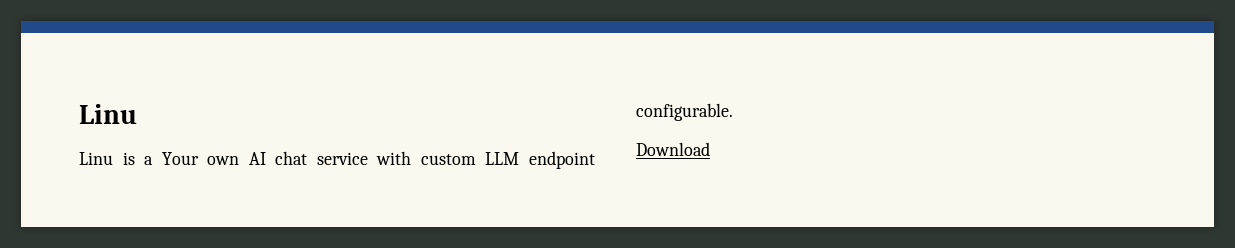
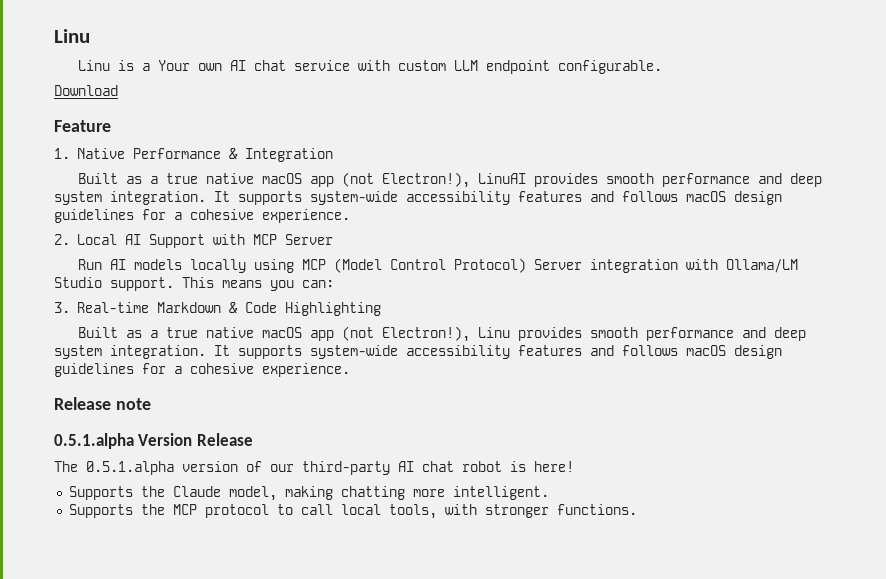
(710, 149) none -> [54,120,111,132] [54,148,333,162] [78,172,823,188] [54,191,782,205] [54,209,350,223] [54,234,333,248] [78,258,799,273] [54,277,334,291] [54,302,381,316] [78,326,807,342] [54,345,782,359] [54,363,350,377] [54,397,151,410] [54,433,253,449] [54,461,574,475] [68,486,549,501] [68,504,637,519] // Feature // 1. Native Performance & Integration // Built as a true native macOS app (not Electron!), LinuAI provides smooth performance and deep system integration. It supports system-wide accessibility features and follows macOS design guidelines for a cohesive experience. // 2. Local AI Support with MCP Server // Run AI models locally using MCP (Model Control Protocol) Server integration with Ollama/LM Studio support. This means you can: // 3. Real-time Markdown & Code Highlighting // Built as a true native macOS app (not Electron!), Linu provides smooth performance and deep system integration. It supports system-wide accessibility features and follows macOS design guidelines for a cohesive experience. // Release note // 0.5.1.alpha Version Release // The 0.5.1.alpha version of our third-party AI chat robot is here! // Supports the Claude model, making chatting more intelligent. // Supports the MCP protocol to call local tools, with stronger functions.

